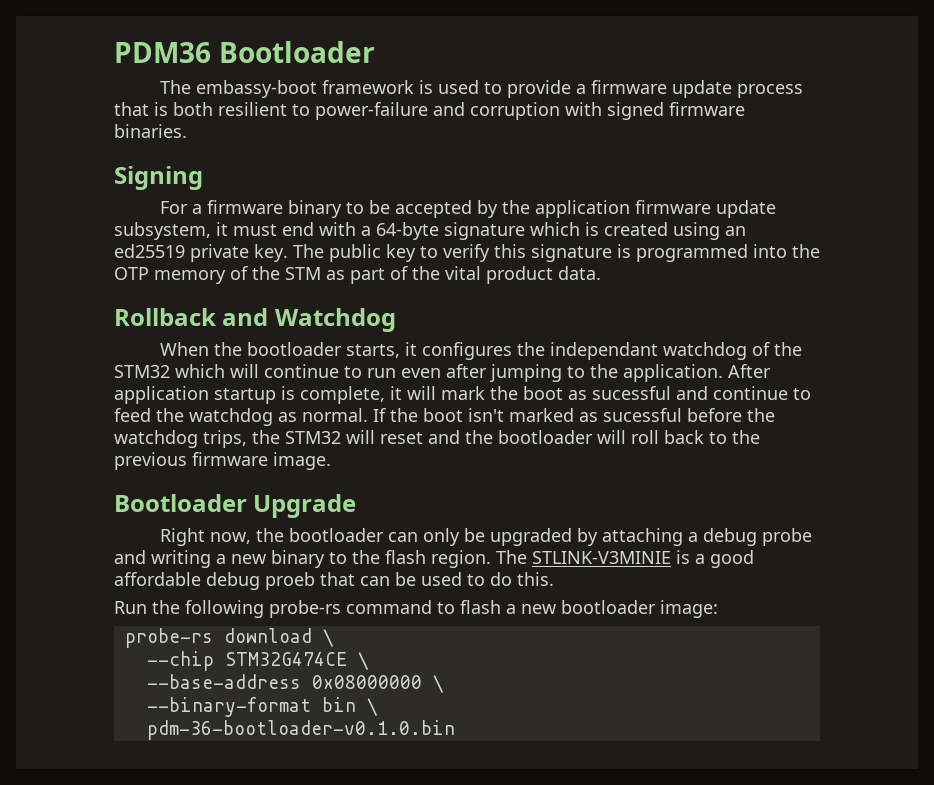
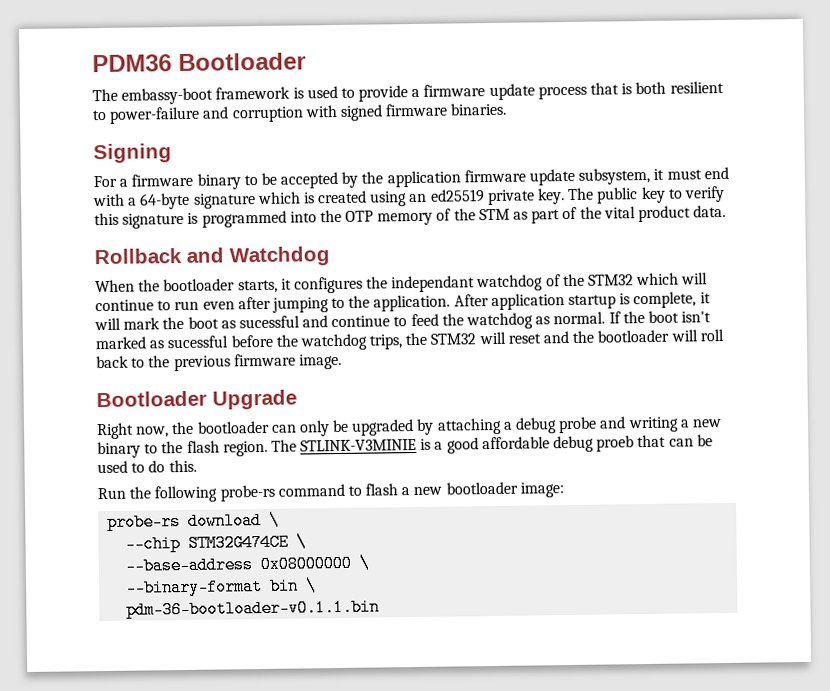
[146,720,455,740] pdm-36-bootloader-v0.1.0.bin -> [126,598,381,619] pdm-36-bootloader-v0.1.1.bin

